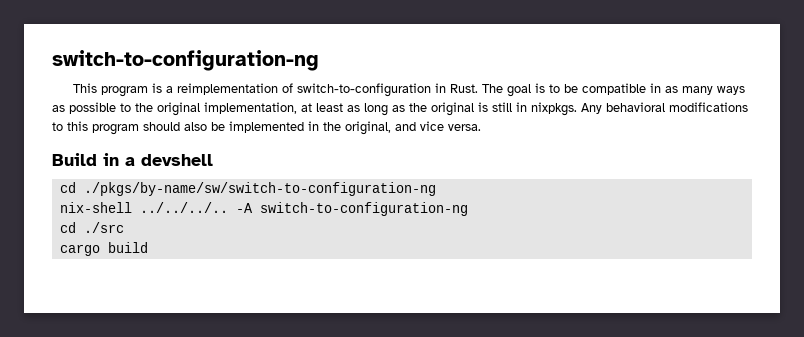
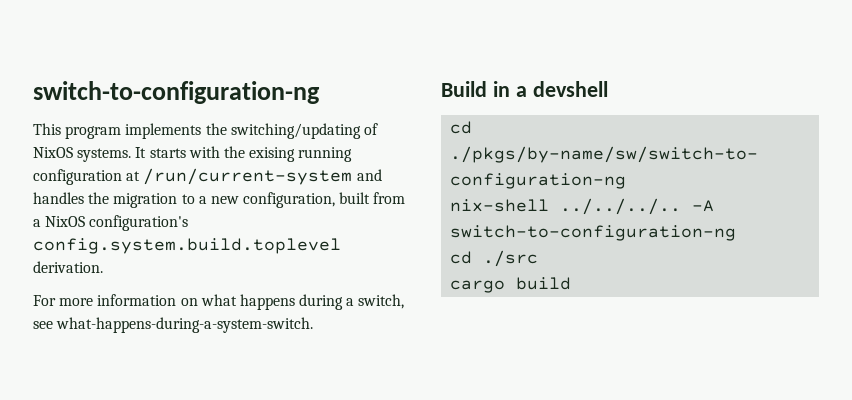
[152,83,746,97] [52,102,748,116] [52,121,481,135] is a reimplementation of switch-to-configuration in Rust. The goal is to be compatible in as many ways as possible to the original implementation, at least as long as the original is still in nixpkgs. Any behavioral modifications to this program should also be implemented in the original, and vice versa. -> [125,123,378,139] [33,146,353,162] [33,168,382,185] [33,192,406,208] [33,215,189,231] [33,238,341,254] [33,261,103,273] [33,294,405,310] [33,317,314,333] implements the switching/updating of NixOS systems. It starts with the exising running configuration at /run/current-system and handles the migration to a new configuration, built from a NixOS configuration's config.system.build.toplevel derivation. // For more information on what happens during a switch, see what-happens-during-a-system-switch.

